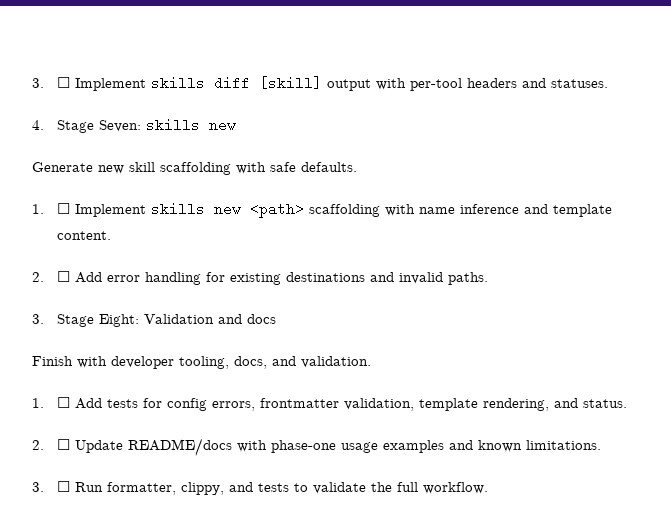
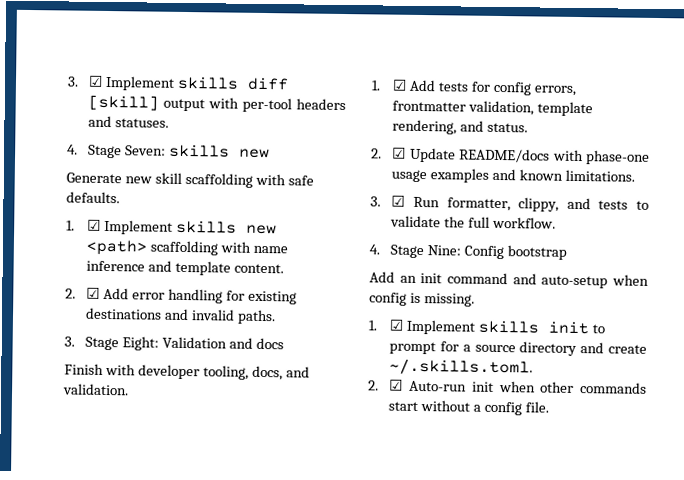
[32,77,71,88] 3. ☐ -> [67,75,104,87] 3. ☑
[57,203,71,214] ☐ -> [87,219,102,231] ☑
[57,271,71,282] ☐ -> [86,287,101,299] ☑
[57,397,71,408] ☐ -> [392,79,408,91] ☑
[57,439,71,450] ☐ -> [392,147,407,159] ☑
[57,481,71,492] ☐ -> [391,195,406,207] ☑
(489, 488) none -> [369,244,568,260] [369,271,649,289] [369,292,475,307] [368,319,606,335] [389,341,647,357] [389,358,534,376] [368,379,647,394] [388,400,549,416] // 4. Stage Nine: Config bootstrap // Add an init command and auto-setup when config is missing. // 1. ☑ Implement skills init to prompt for a source directory and create ~/.skills.toml. // 2. ☑ Auto-run init when other commands start without a config file.

